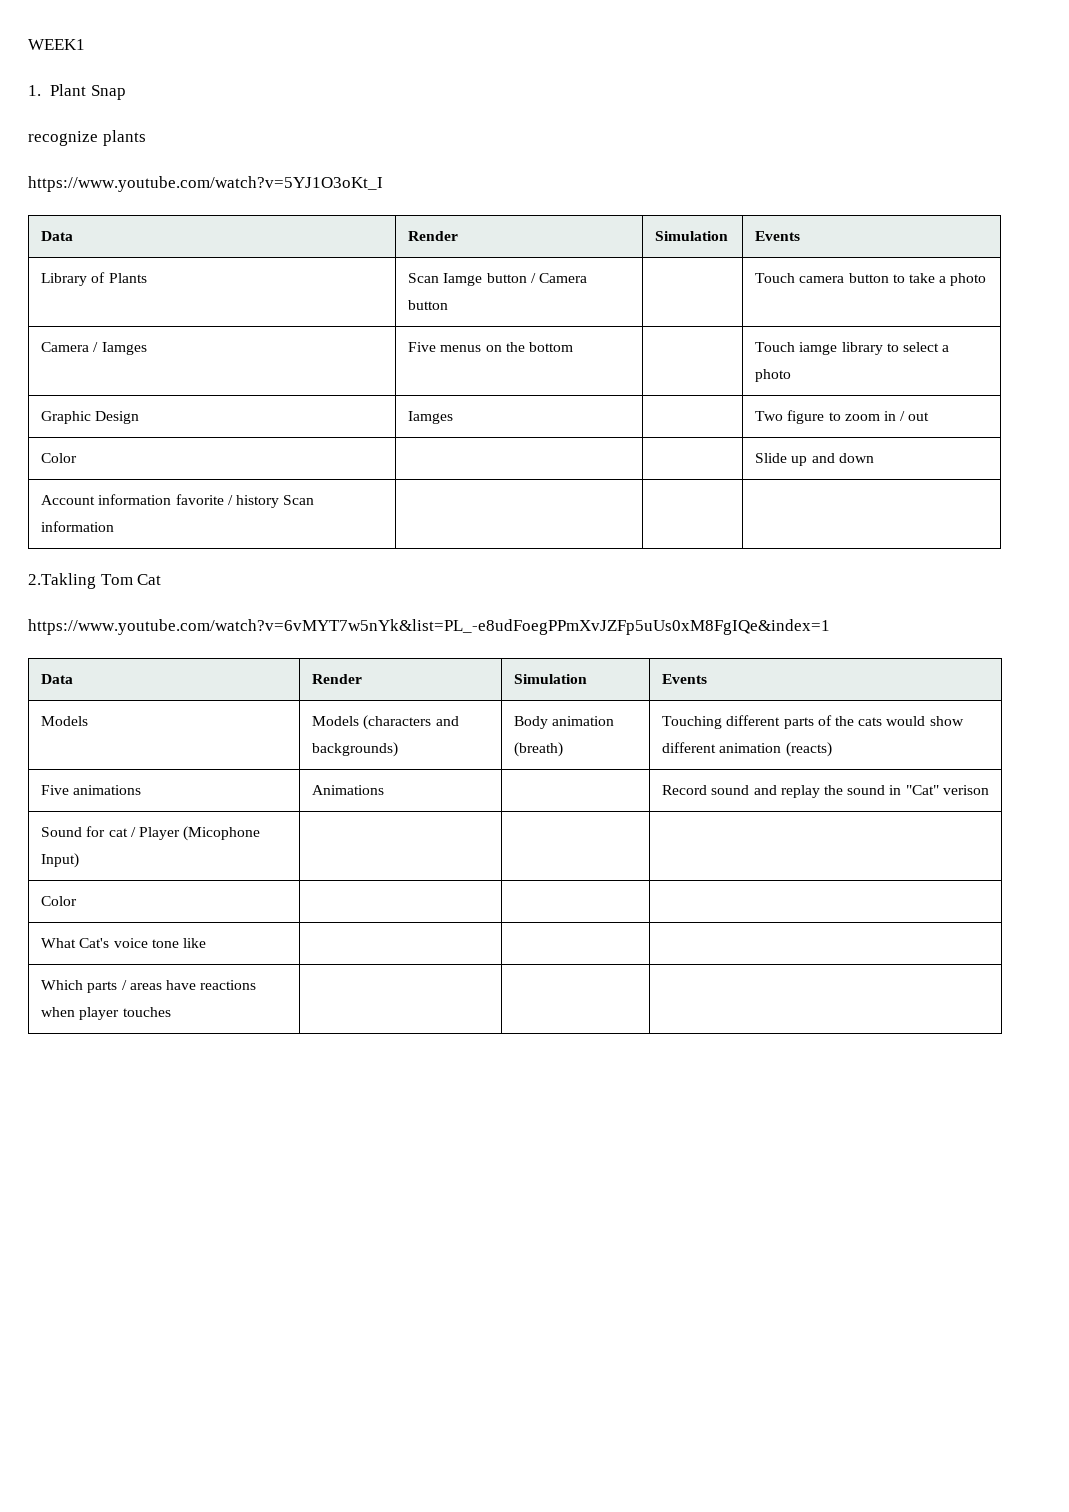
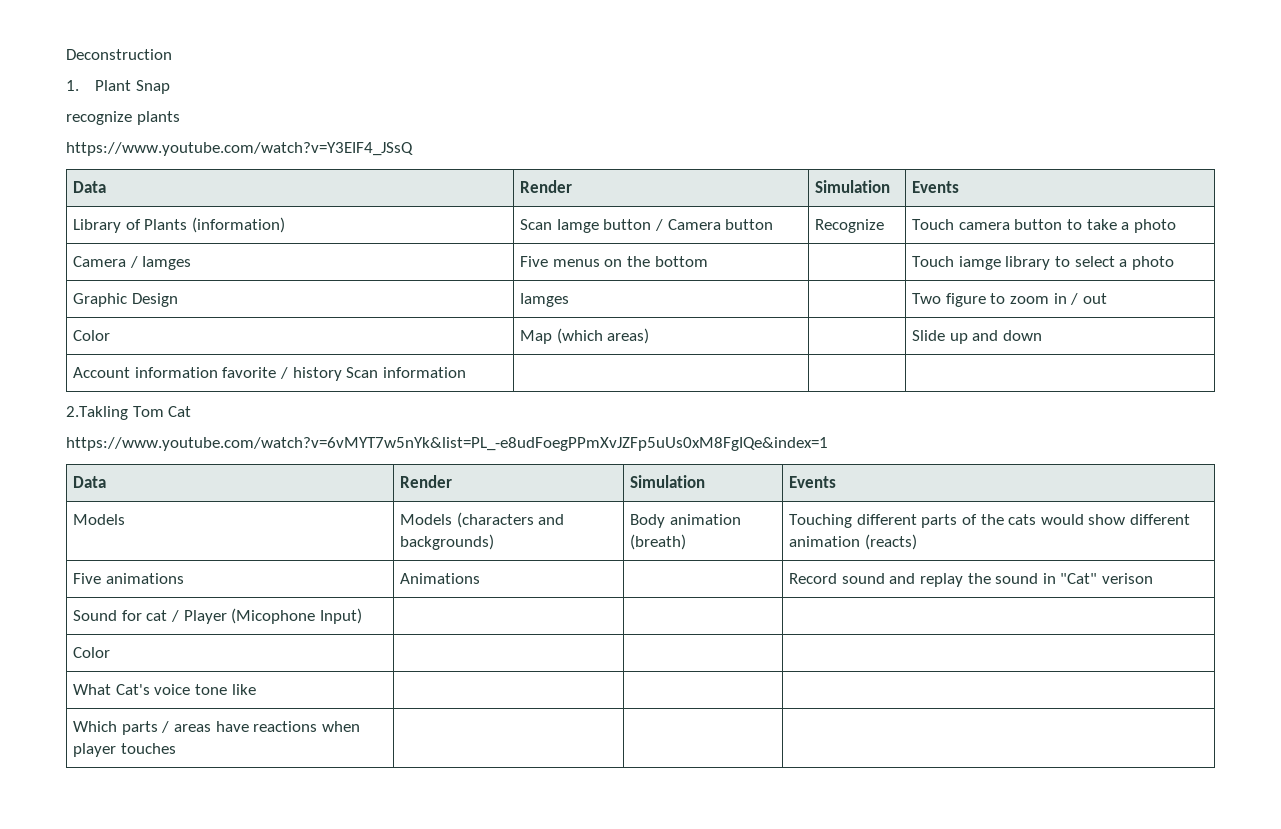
[28,39,85,50] WEEK1 -> [66,49,172,60] Deconstruction
[28,176,383,192] https://www.youtube.com/watch?v=5YJ1O3oKt_I -> [66,142,413,156] https://www.youtube.com/watch?v=Y3EIF4_JSsQ
(147, 278) none -> [191,217,285,233] (information)
(449, 305) none -> [815,219,885,233] Recognize
(78, 458) none -> [520,328,650,344] Map (which areas)

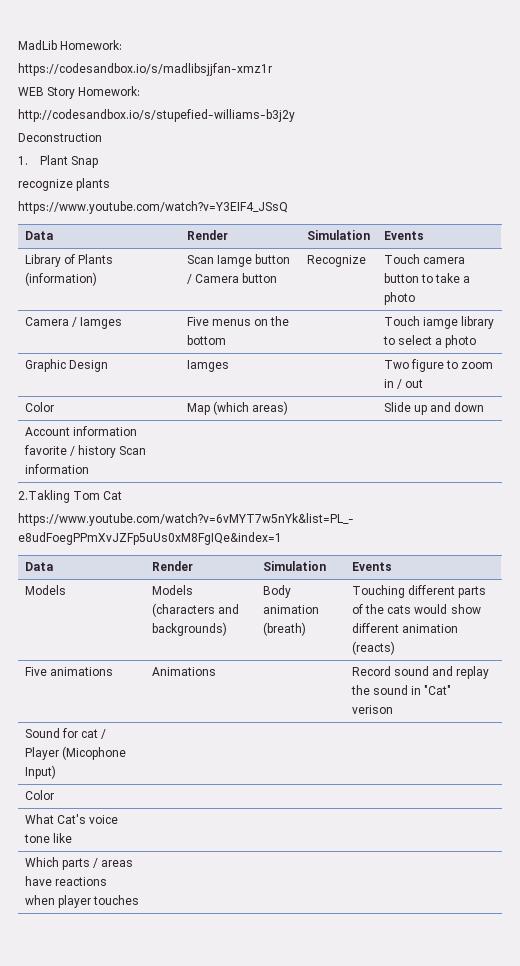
(66, 54) none -> [18,40,123,50] [18,63,272,76] [18,86,141,99] [18,109,295,122] MadLib Homework: // https://codesandbox.io/s/madlibsjjfan-xmz1r // WEB Story Homework: // http://codesandbox.io/s/stupefied-williams-b3j2y //

